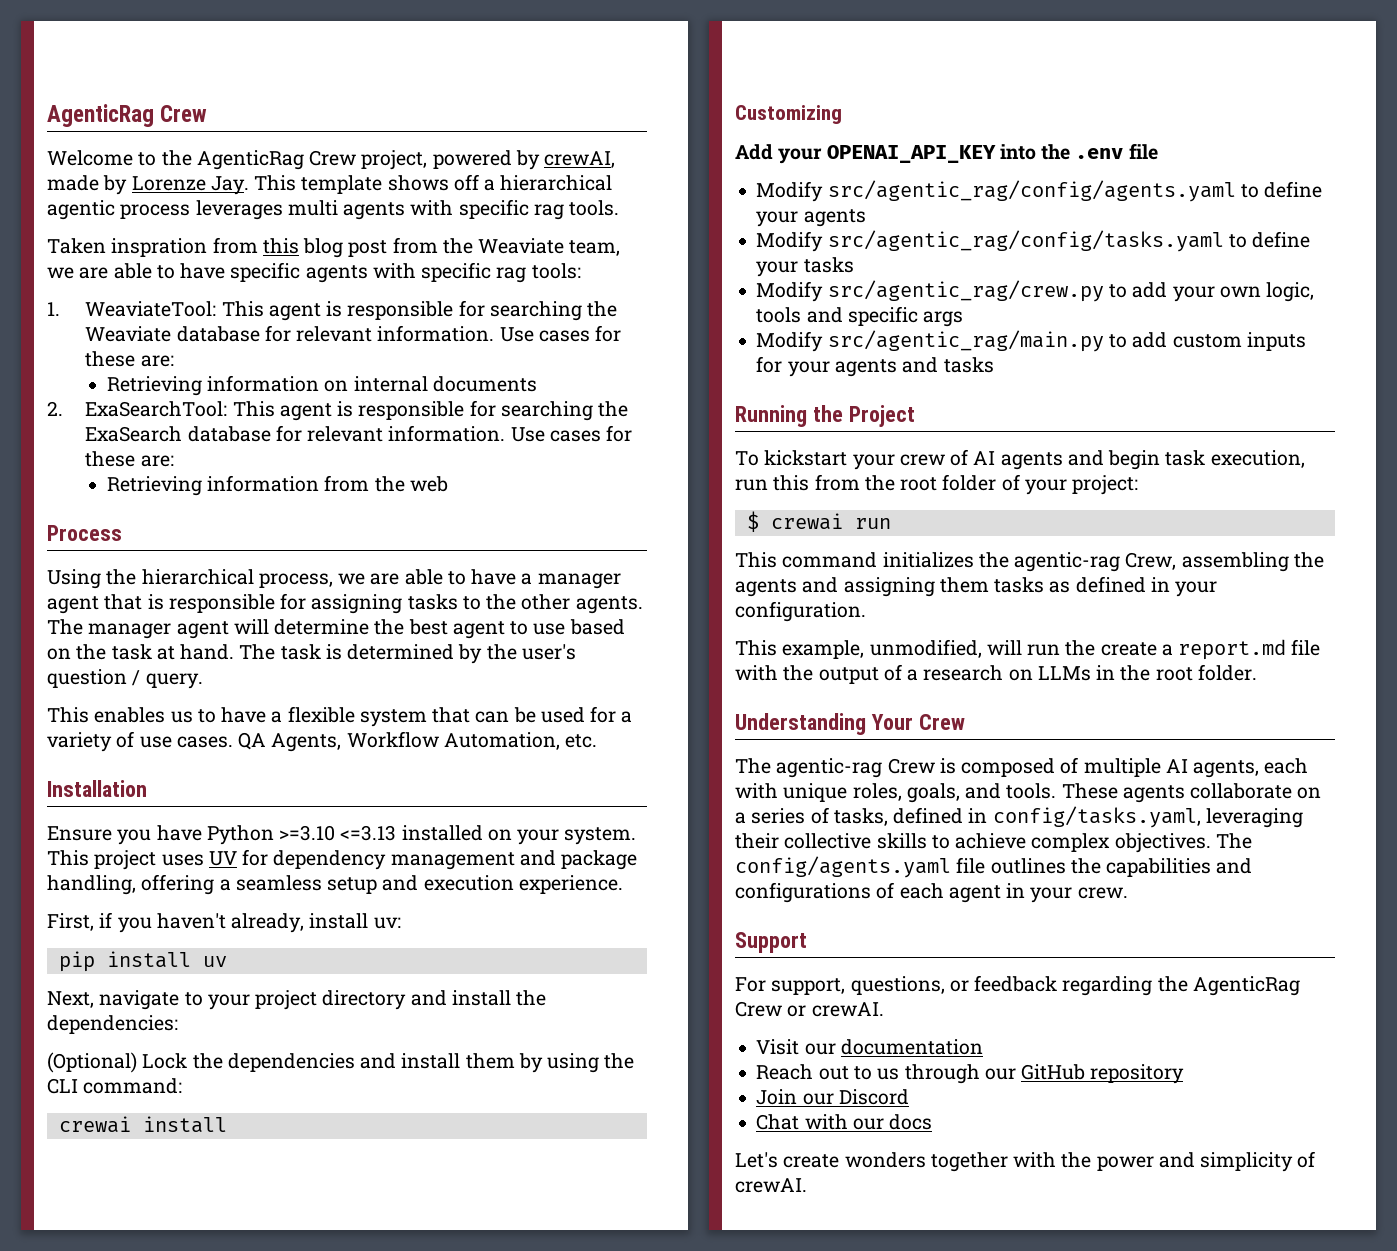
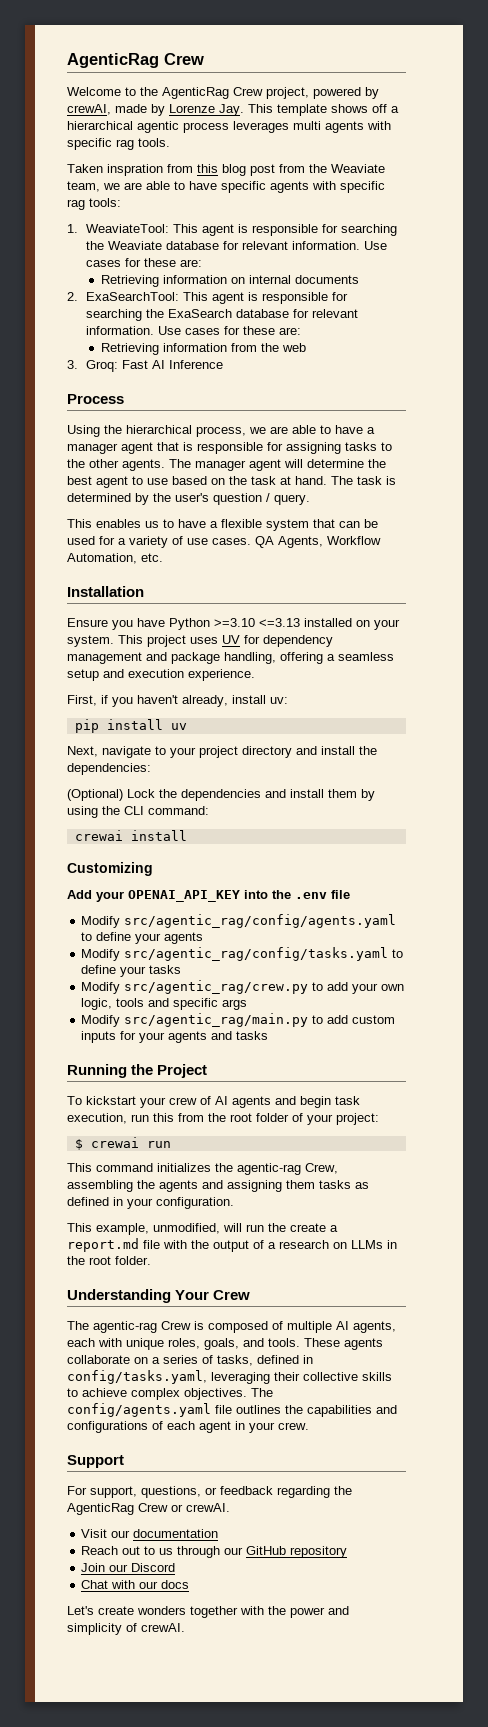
(448, 484) none -> [67,360,224,372] // 3. Groq: Fast AI Inference

